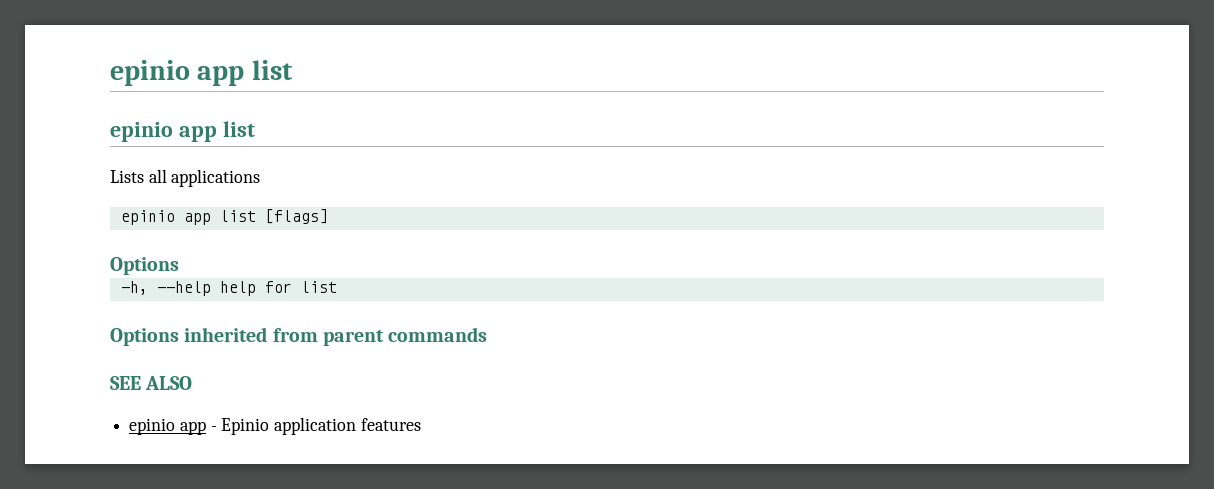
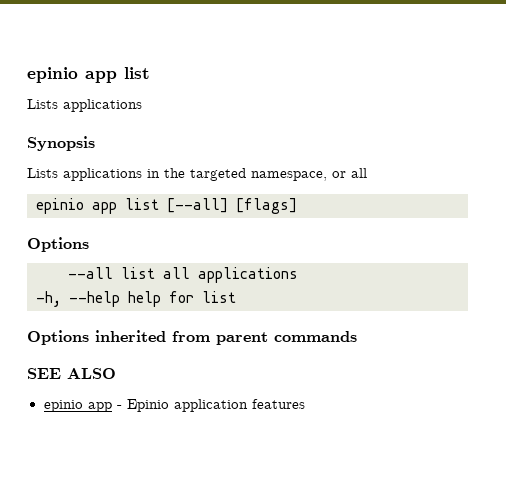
[110,60,293,86] [110,121,255,142] [110,169,261,187] [120,210,256,225] epinio app list // epinio app list // Lists all applications // epinio app list -> [27,67,150,83] [27,99,142,112] [27,136,95,151] [27,168,367,181] [36,198,228,214] epinio app list // Lists applications // Synopsis // Lists applications in the targeted namespace, or all // epinio app list [--all]
(179, 266) none -> [68,267,298,283] // --all list all applications

